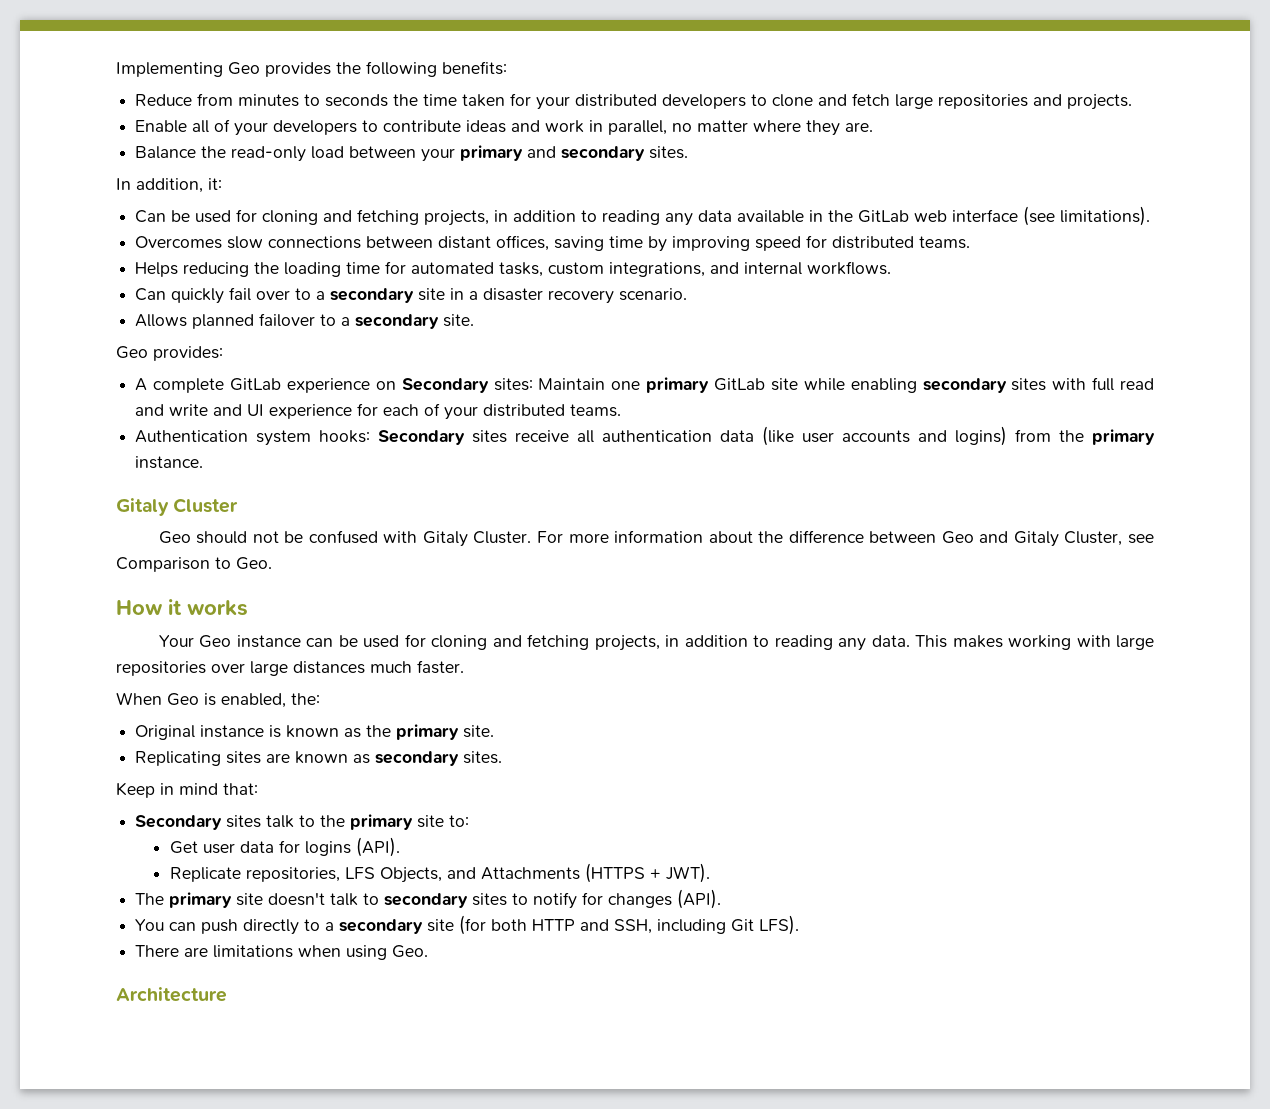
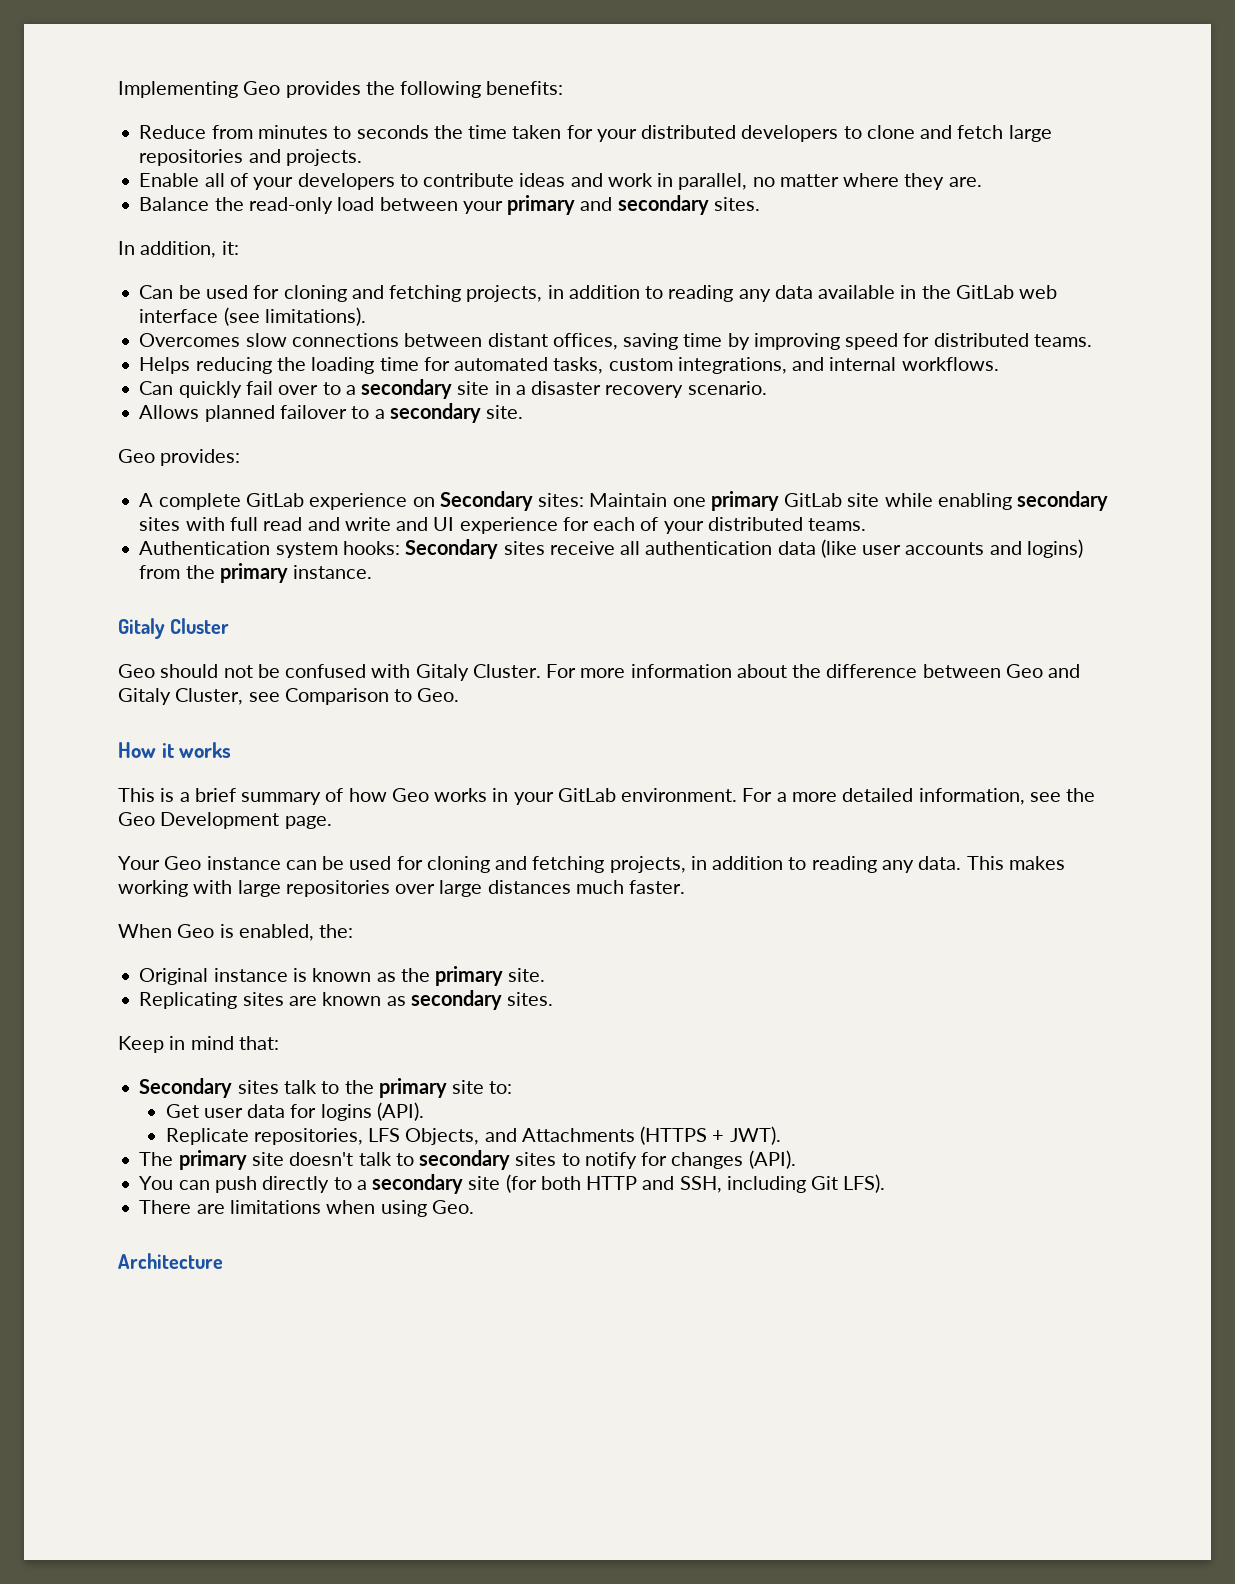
(248, 608) none -> [118,788,1096,805] [118,812,332,829] // This is a brief summary of how Geo works in your GitLab environment. For a more detailed information, see the Geo Development page.

